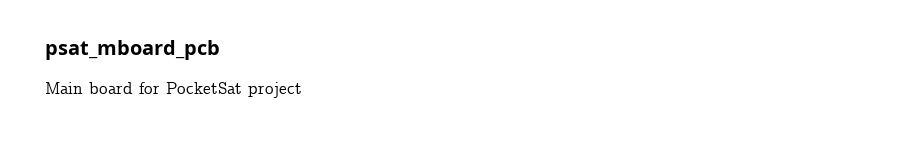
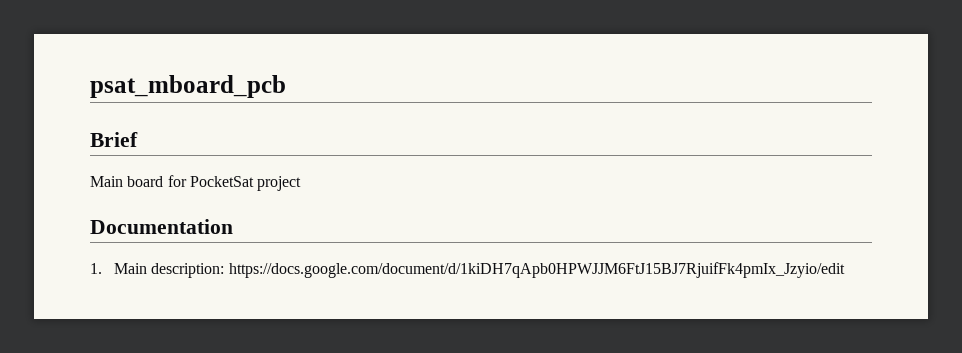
(220, 50) none -> [90,132,138,147] // Brief
(302, 90) none -> [90,219,233,234] [90,262,845,278] // Documentation // 1. Main description: https://docs.google.com/document/d/1kiDH7qApb0HPWJJM6FtJ15BJ7RjuifFk4pmIx_Jzyio/edit

